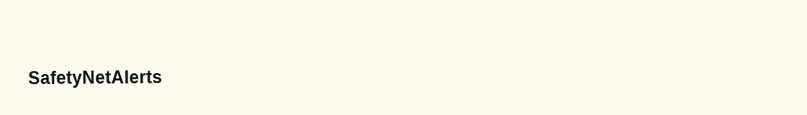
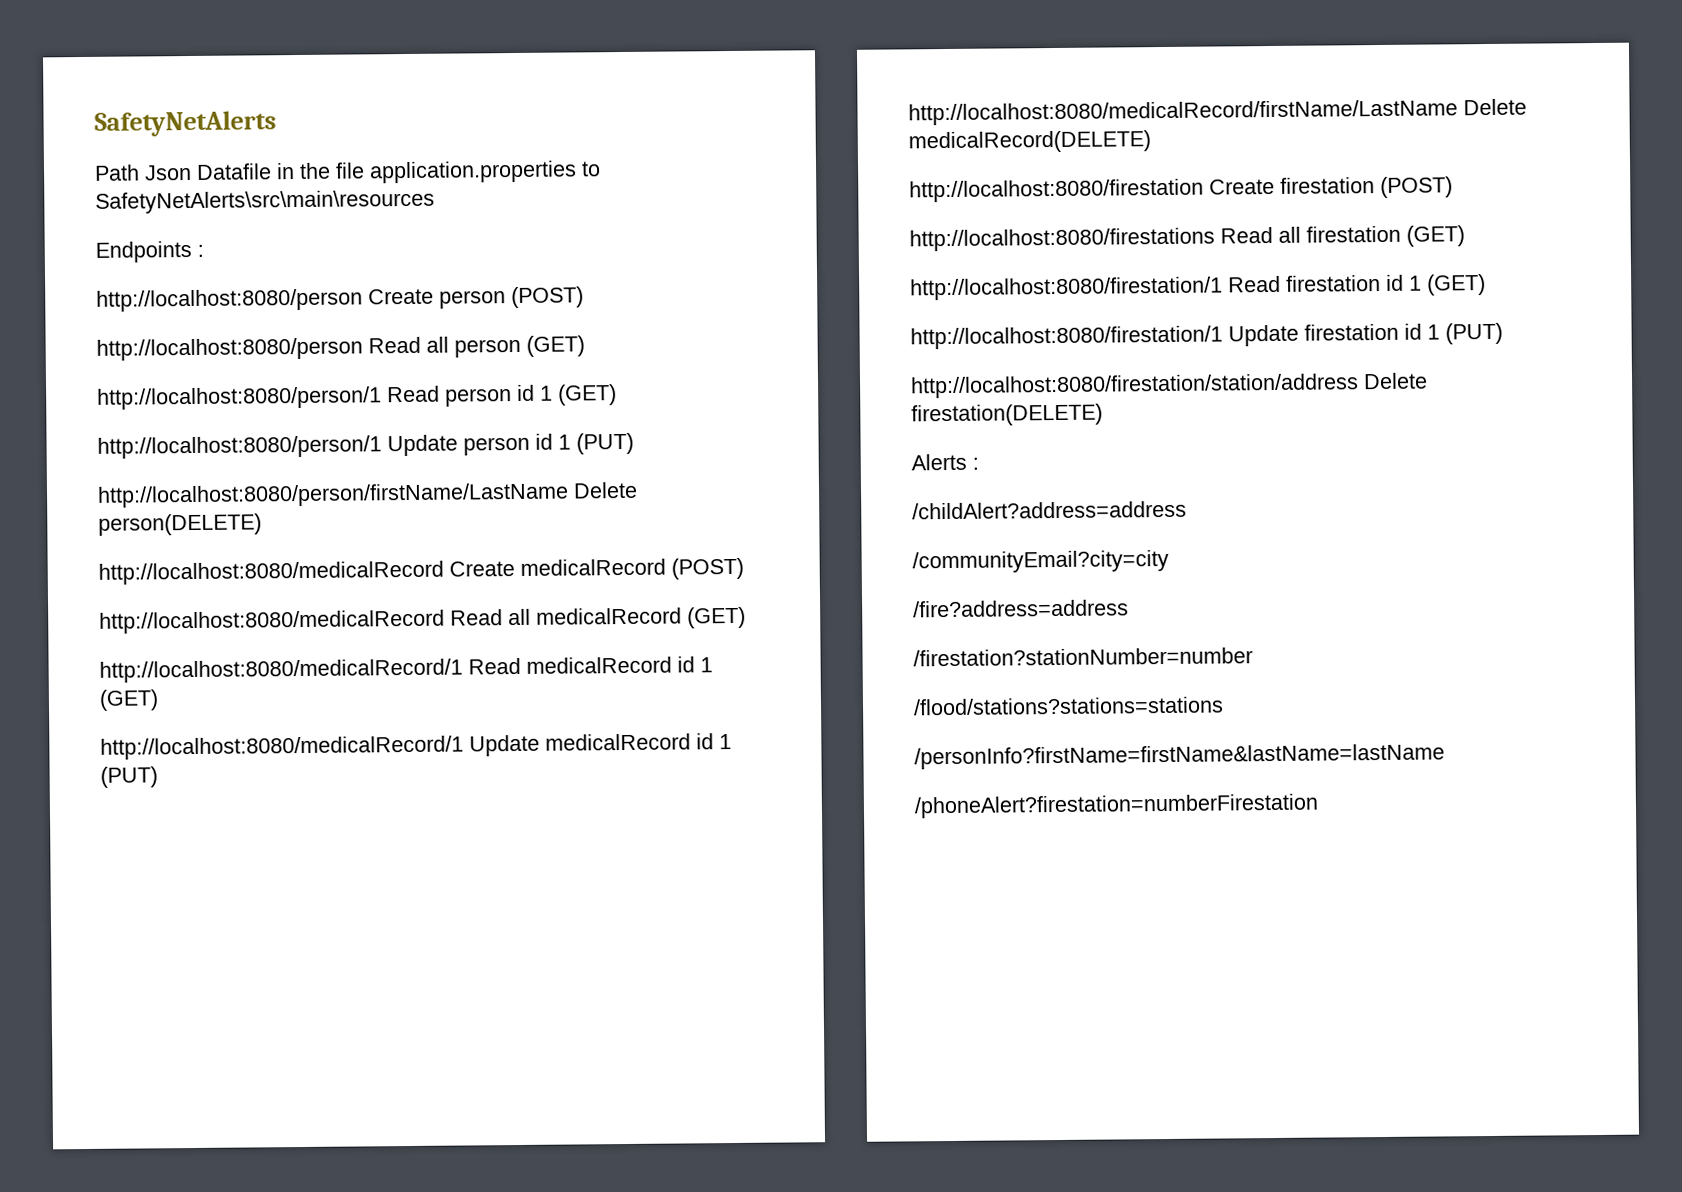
(163, 79) none -> [94,160,601,184] [95,189,435,214] [95,240,204,263] [96,286,584,312] [96,335,585,361] [97,384,617,410] [97,432,634,459] [97,481,638,508] [98,513,262,536] [98,557,744,585] [99,606,746,634] [99,656,713,683] [99,689,159,711] [100,733,732,760] [100,766,158,788] [908,98,1527,126] [908,130,1151,154] [909,176,1453,203] [909,225,1465,252] [910,274,1486,301] [910,322,1503,350] [910,372,1428,399] [911,403,1103,427] [911,453,979,471] [912,500,1187,520] [912,549,1169,574] [913,599,1129,618] [913,647,1253,667] [913,696,1224,716] [914,743,1445,770] [914,793,1319,819] // Path Json Datafile in the file application.properties to SafetyNetAlerts\src\main\resources // Endpoints : // http://localhost:8080/person Create person (POST) // http://localhost:8080/person Read all person (GET) // http://localhost:8080/person/1 Read person id 1 (GET) // http://localhost:8080/person/1 Update person id 1 (PUT) // http://localhost:8080/person/firstName/LastName Delete person(DELETE) // http://localhost:8080/medicalRecord Create medicalRecord (POST) // http://localhost:8080/medicalRecord Read all medicalRecord (GET) // http://localhost:8080/medicalRecord/1 Read medicalRecord id 1 (GET) // http://localhost:8080/medicalRecord/1 Update medicalRecord id 1 (PUT) // http://localhost:8080/medicalRecord/firstName/LastName Delete medicalRecord(DELETE) // http://localhost:8080/firestation Create firestation (POST) // http://localhost:8080/firestations Read all firestation (GET) // http://localhost:8080/firestation/1 Read firestation id 1 (GET) // http://localhost:8080/firestation/1 Update firestation id 1 (PUT) // http://localhost:8080/firestation/station/address Delete firestation(DELETE) // Alerts : // /childAlert?address=address // /communityEmail?city=city // /fire?address=address // /firestation?stationNumber=number // /flood/stations?stations=stations // /personInfo?firstName=firstName&lastName=lastName // /phoneAlert?firestation=numberFirestation

